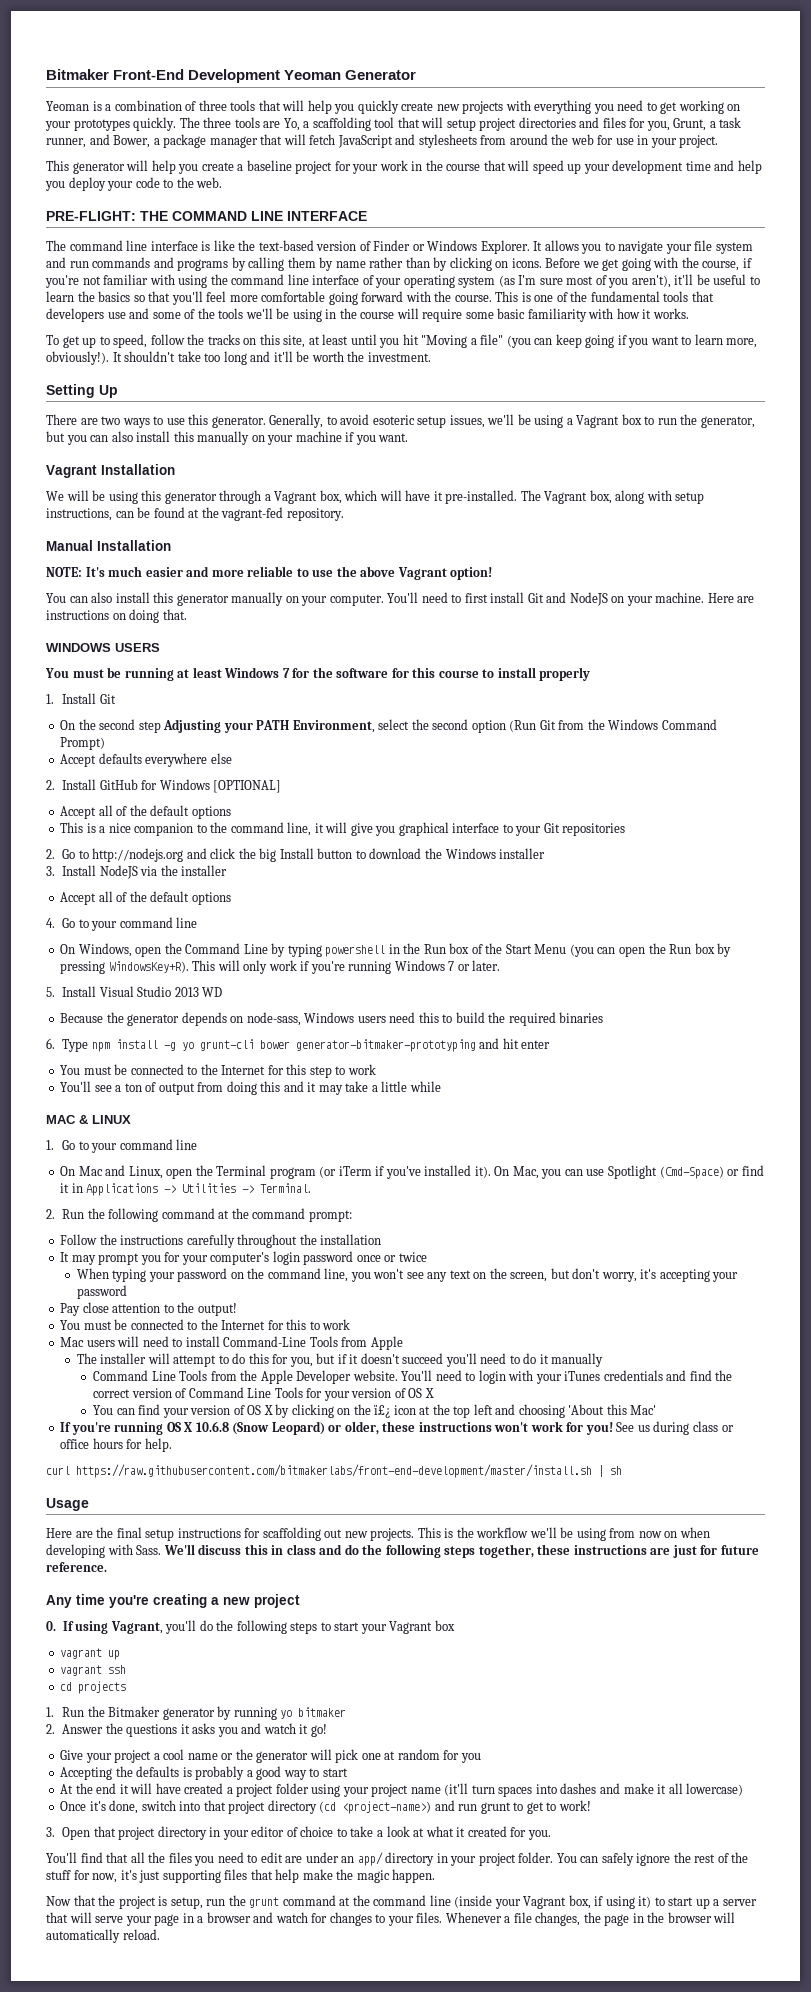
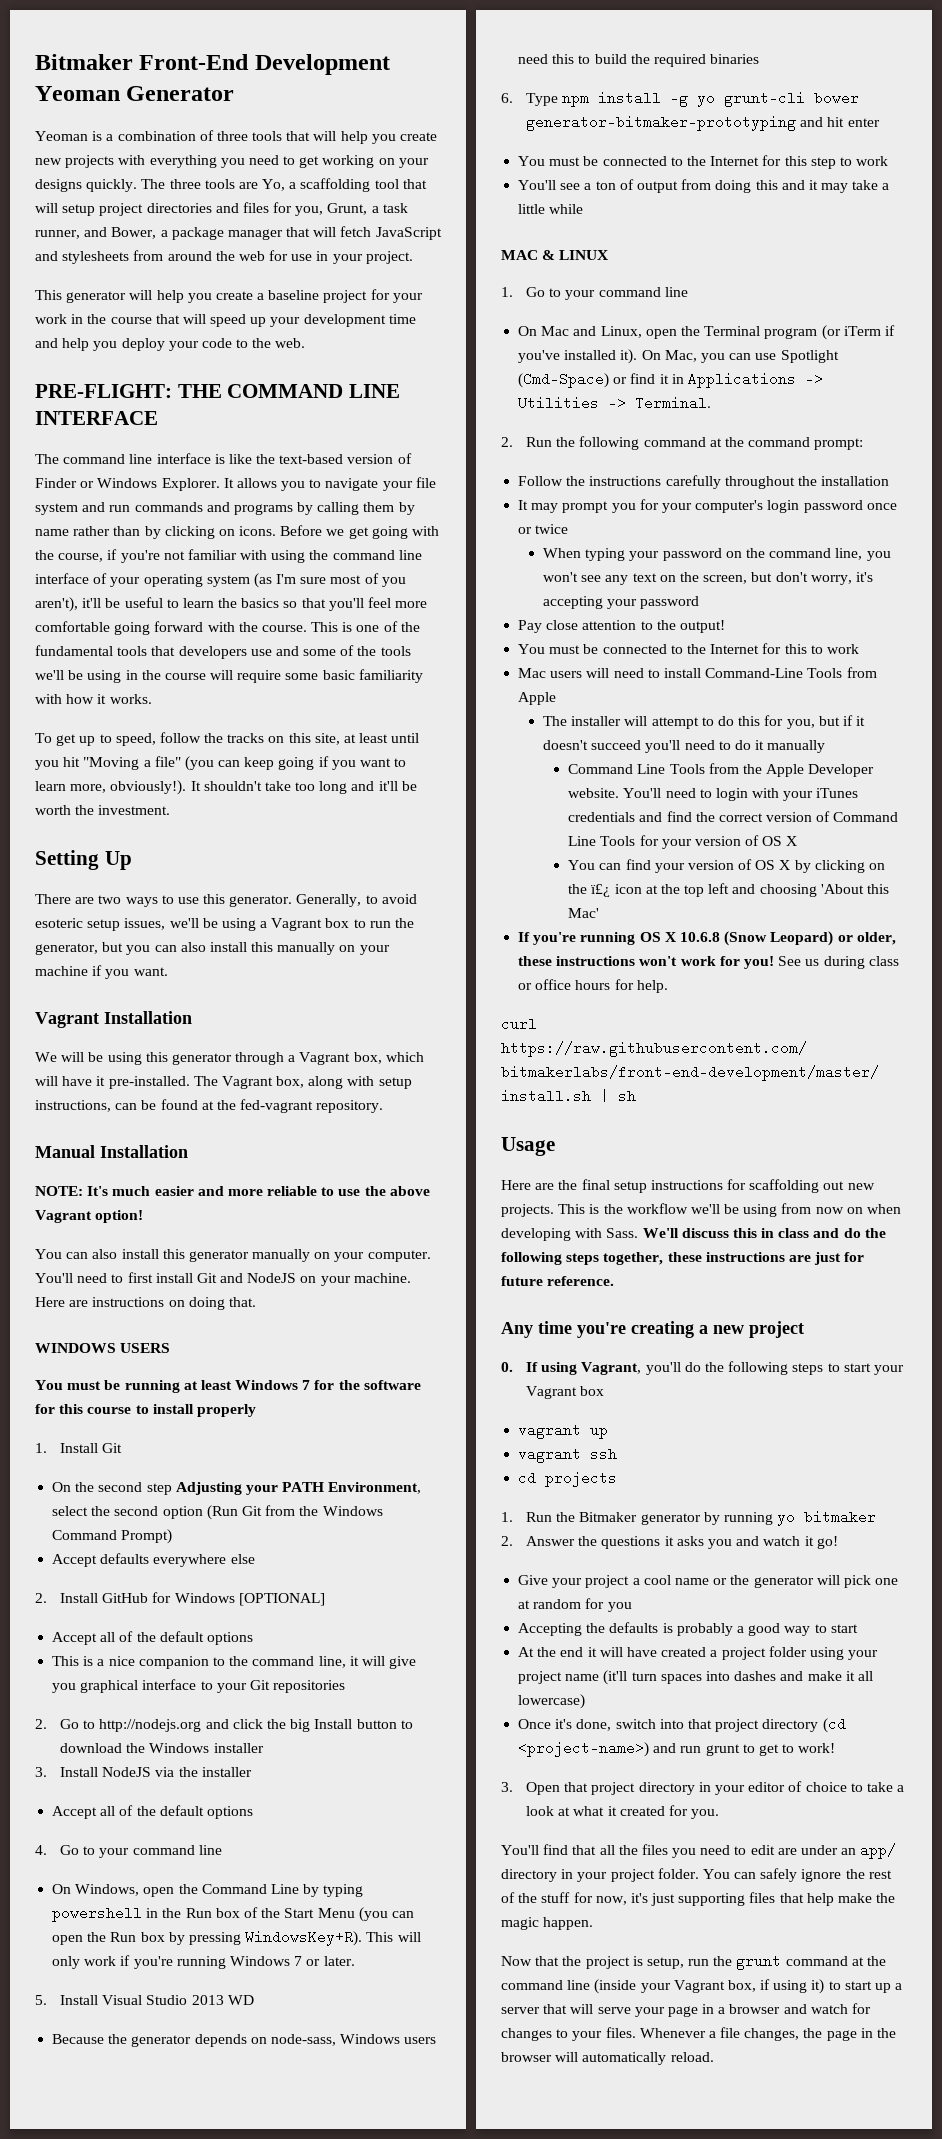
[357,100,399,114] quickly -> (396, 139) none
[73,119,130,131] prototypes -> [35,179,82,192] designs
[221,507,284,521] vagrant-fed -> [240,1099,314,1113] fed-vagrant

